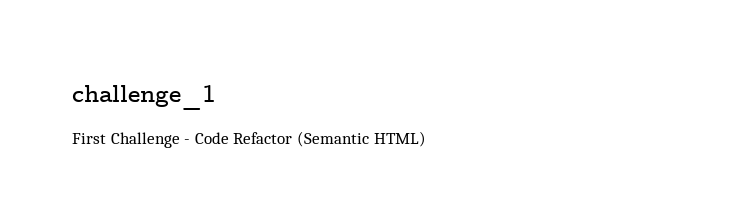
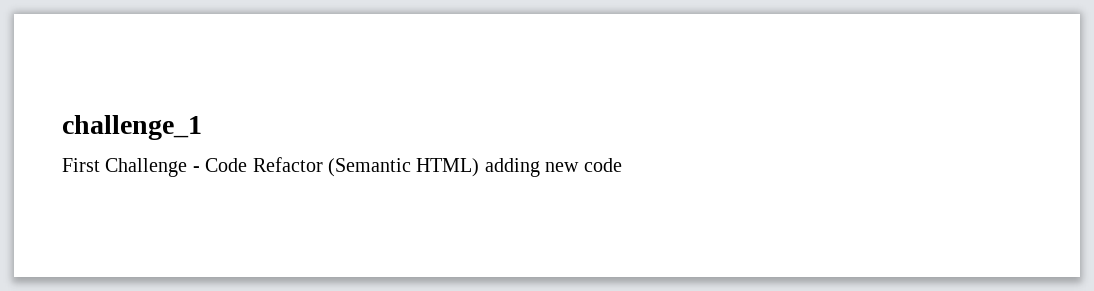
(426, 139) none -> [484,158,622,177] adding new code

